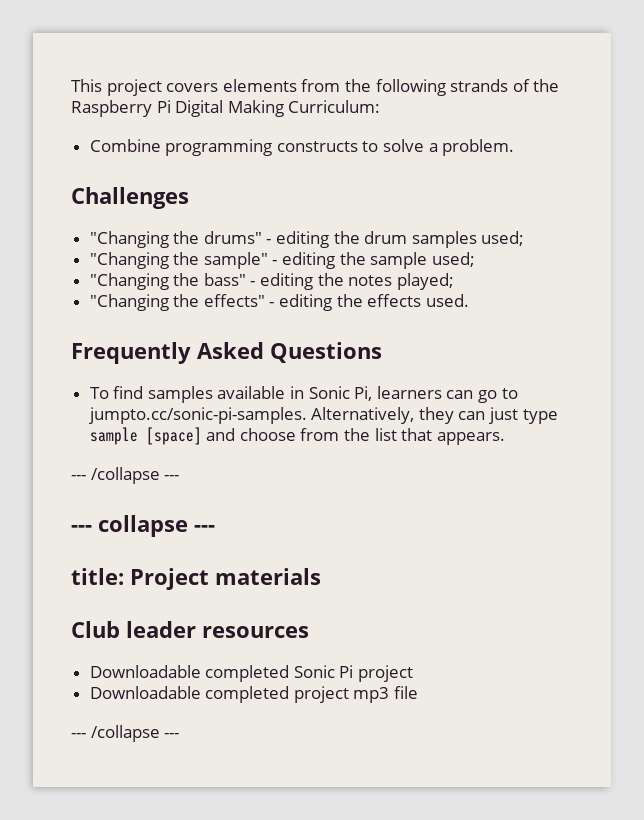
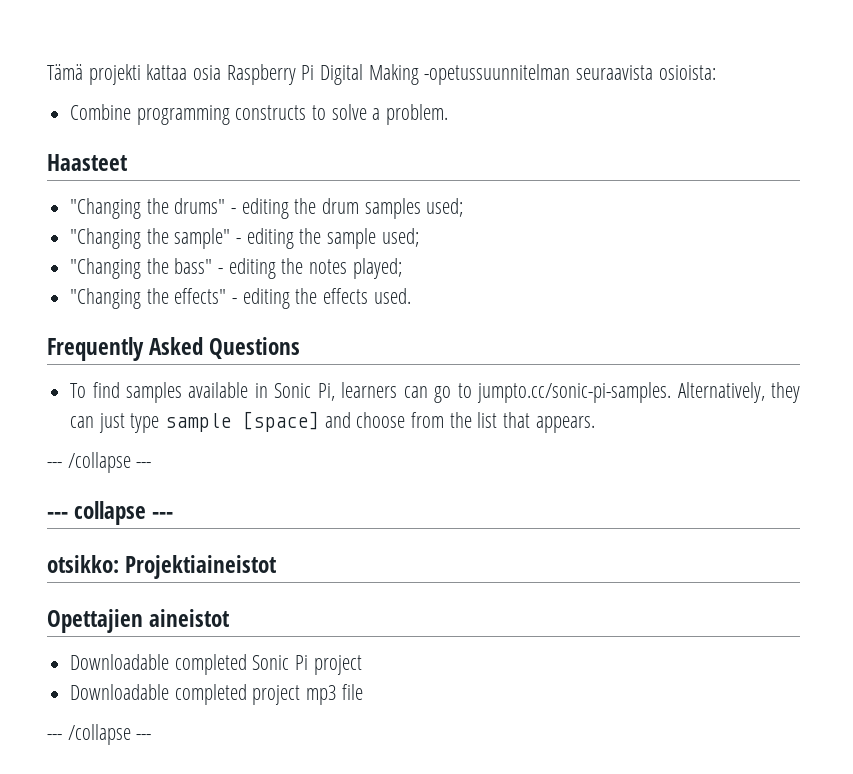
[71,79,560,96] This project covers elements from the following strands of the -> [47,64,221,85] Tämä projekti kattaa osia
[288,100,381,113] Curriculum: -> [424,64,716,85] -opetussuunnitelman seuraavista osioista:
[71,187,189,209] Challenges -> [47,154,127,171] Haasteet
[71,568,321,590] [71,621,309,638] title: Project materials // Club leader resources -> [47,555,277,579] [47,609,230,633] otsikko: Projektiaineistot // Opettajien aineistot

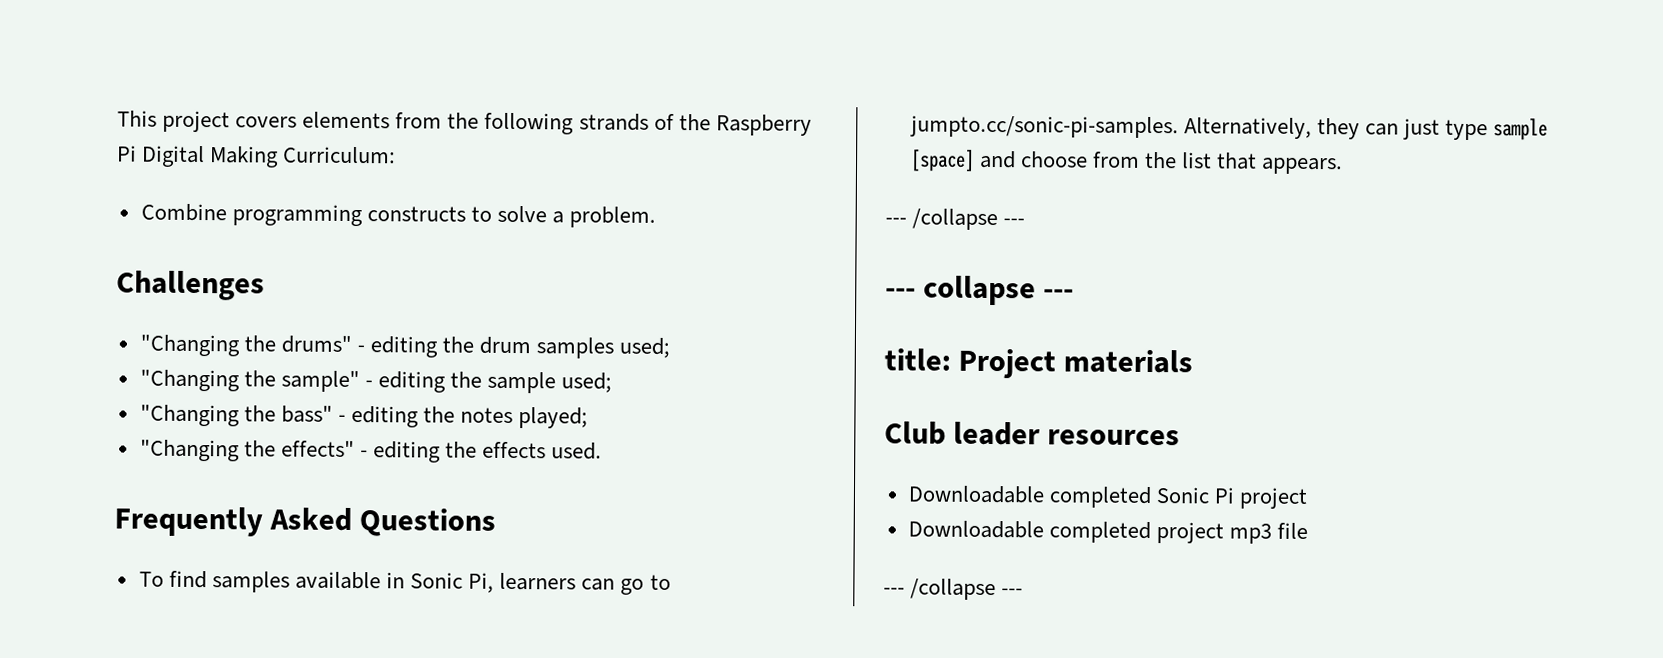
[47,64,221,85] Tämä projekti kattaa osia -> [117,110,711,135] This project covers elements from the following strands of the
[424,64,716,85] -opetussuunnitelman seuraavista osioista: -> [283,146,397,164] Curriculum:
[47,154,127,171] Haasteet -> [116,270,265,301] Challenges
[47,555,277,579] [47,609,230,633] otsikko: Projektiaineistot // Opettajien aineistot -> [884,348,1194,379] [884,421,1181,446] title: Project materials // Club leader resources

